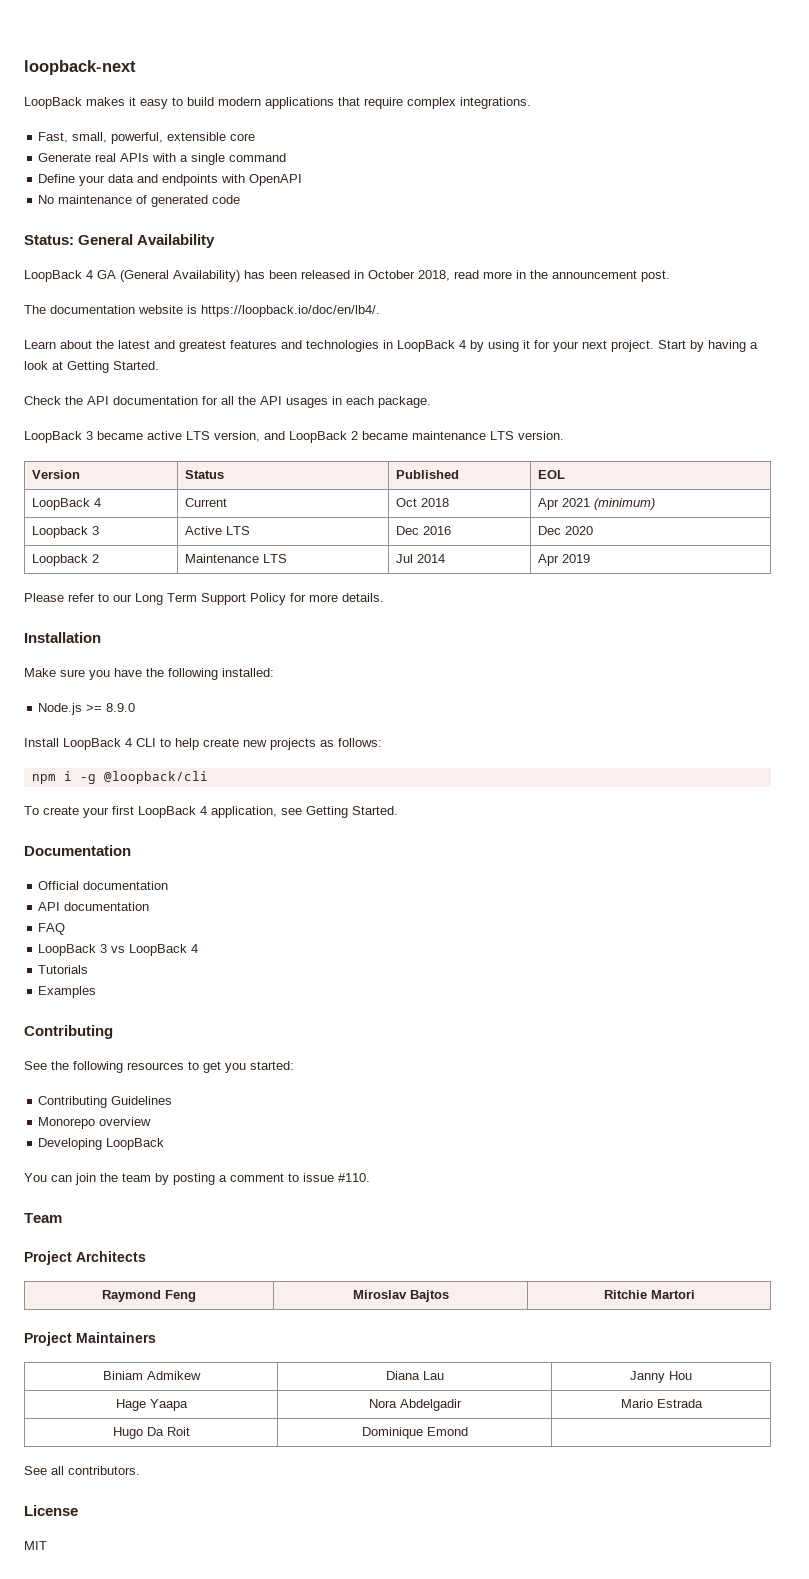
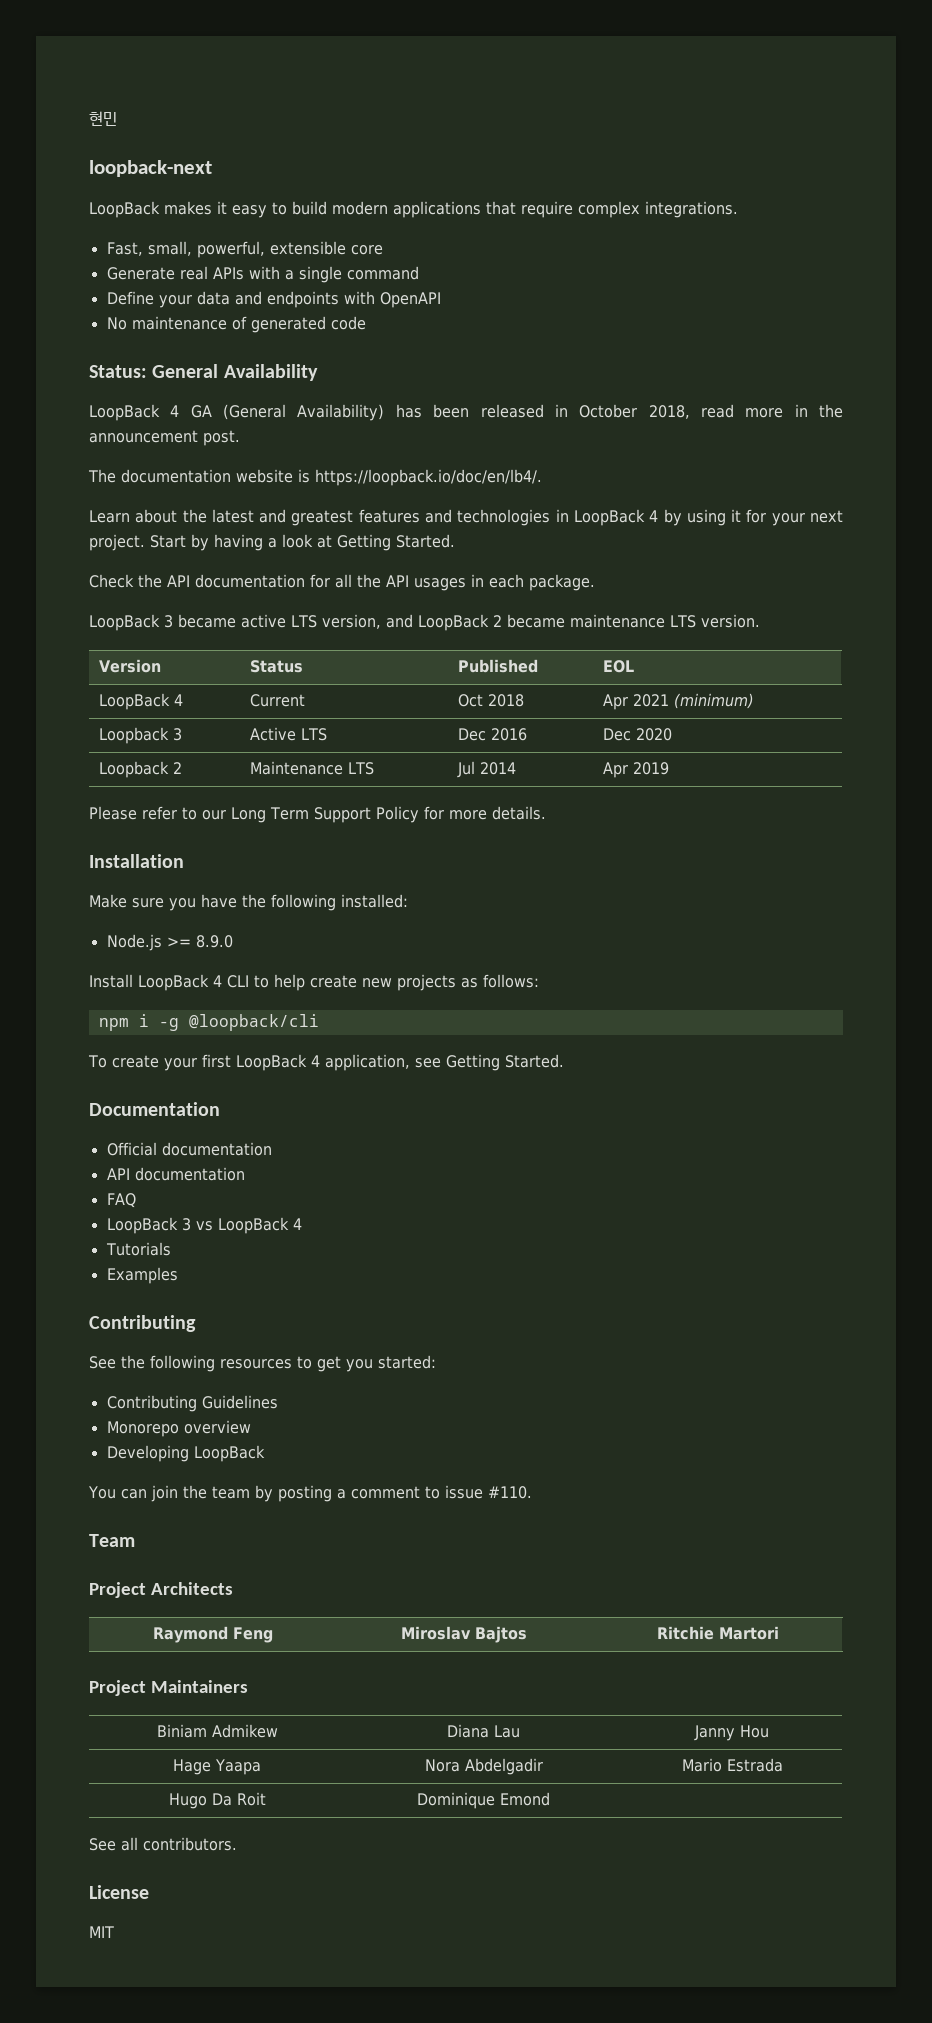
(24, 67) none -> [89,111,117,126] 현민 //

